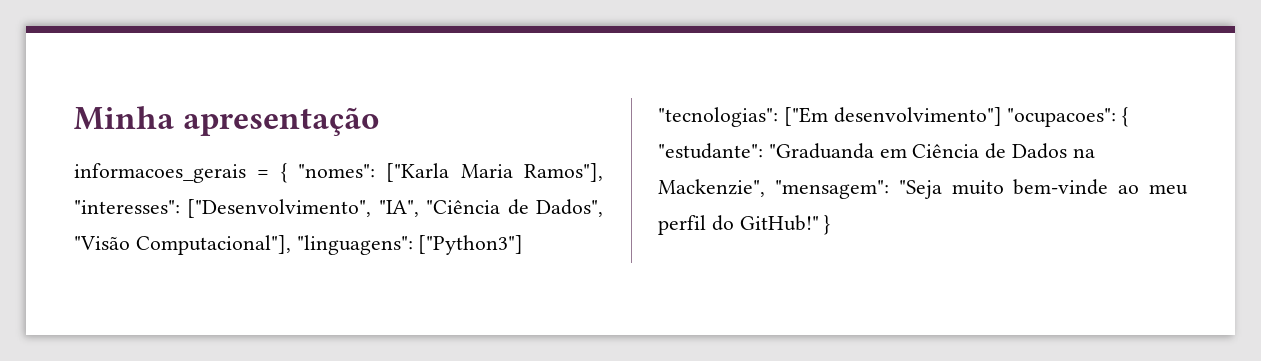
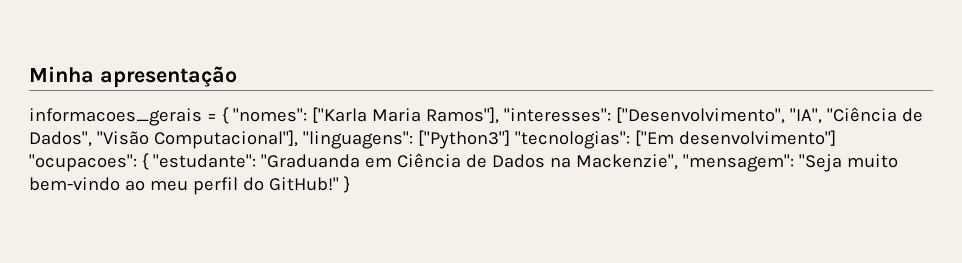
[1013,179,1109,195] bem-vinde -> [29,177,120,191] bem-vindo

